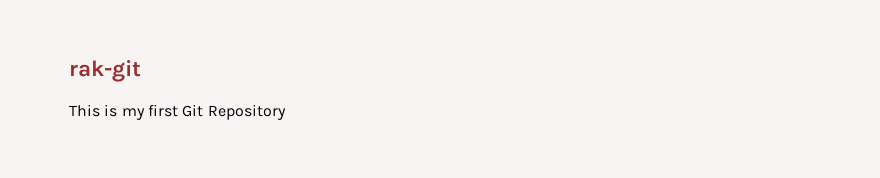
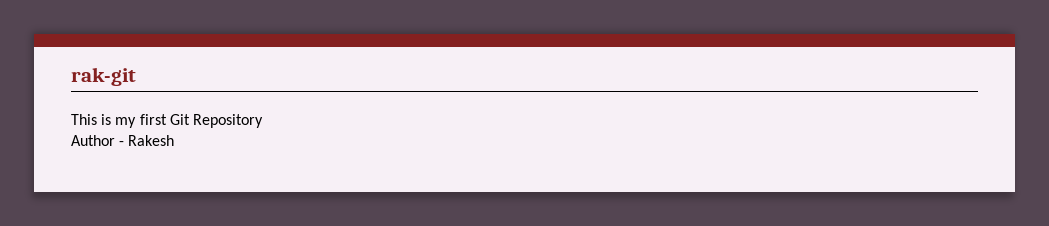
(286, 112) none -> [71,135,175,146] // Author - Rakesh

